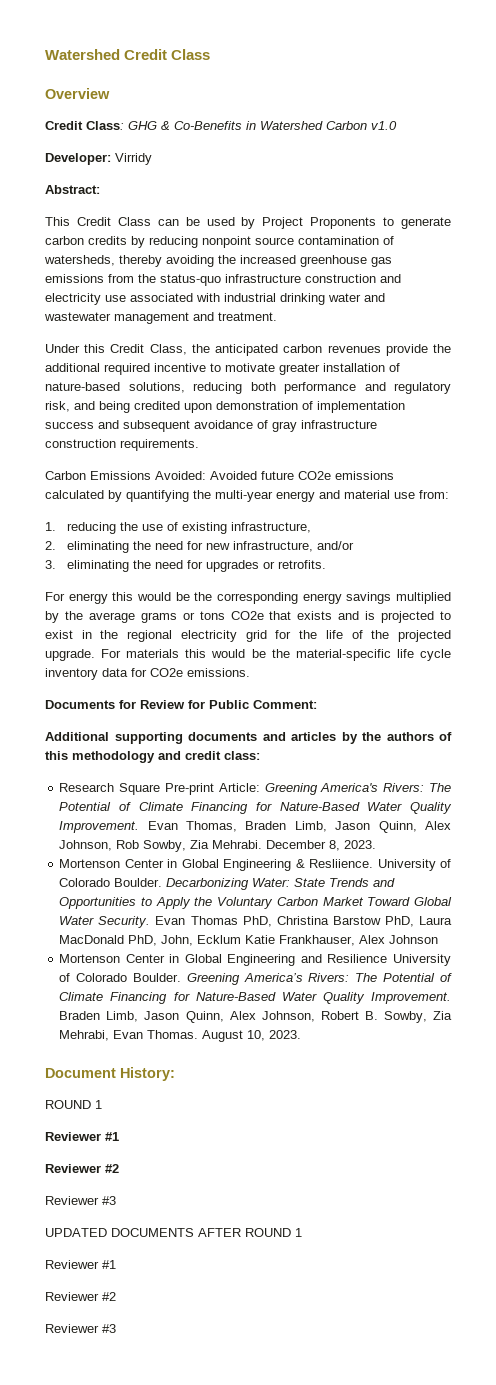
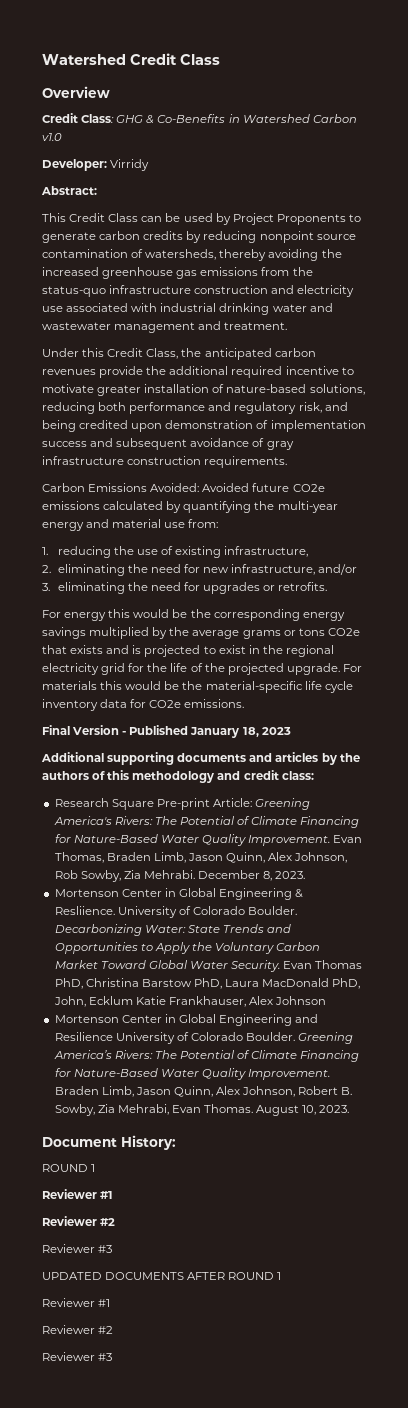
[45,700,317,709] Documents for Review for Public Comment: -> [42,725,291,738] Final Version - Published January 18, 2023

